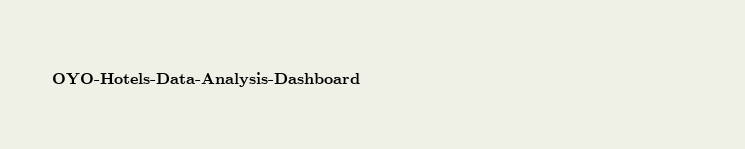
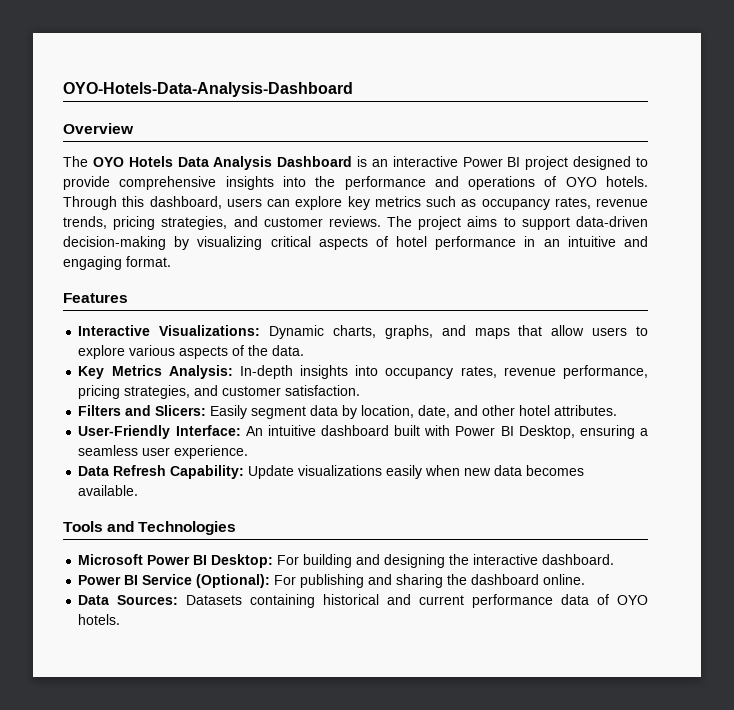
(360, 79) none -> [63,123,134,134] [63,156,649,170] [63,176,648,190] [63,196,648,210] [63,216,648,230] [63,236,648,250] [63,256,171,270] [63,293,128,303] [78,325,649,339] [78,345,305,359] [78,365,649,379] [78,385,361,399] [78,405,618,419] [78,425,648,439] [78,445,249,459] [78,465,585,479] [78,485,139,496] [63,521,237,535] [78,554,615,568] [78,574,586,588] [78,594,648,608] [78,614,121,625] // Overview // The OYO Hotels Data Analysis Dashboard is an interactive Power BI project designed to provide comprehensive insights into the performance and operations of OYO hotels. Through this dashboard, users can explore key metrics such as occupancy rates, revenue trends, pricing strategies, and customer reviews. The project aims to support data-driven decision-making by visualizing critical aspects of hotel performance in an intuitive and engaging format. // Features // Interactive Visualizations: Dynamic charts, graphs, and maps that allow users to explore various aspects of the data. // Key Metrics Analysis: In-depth insights into occupancy rates, revenue performance, pricing strategies, and customer satisfaction. // Filters and Slicers: Easily segment data by location, date, and other hotel attributes. // User-Friendly Interface: An intuitive dashboard built with Power BI Desktop, ensuring a seamless user experience. // Data Refresh Capability: Update visualizations easily when new data becomes available. // Tools and Technologies // Microsoft Power BI Desktop: For building and designing the interactive dashboard. // Power BI Service (Optional): For publishing and sharing the dashboard online. // Data Sources: Datasets containing historical and current performance data of OYO hotels.

